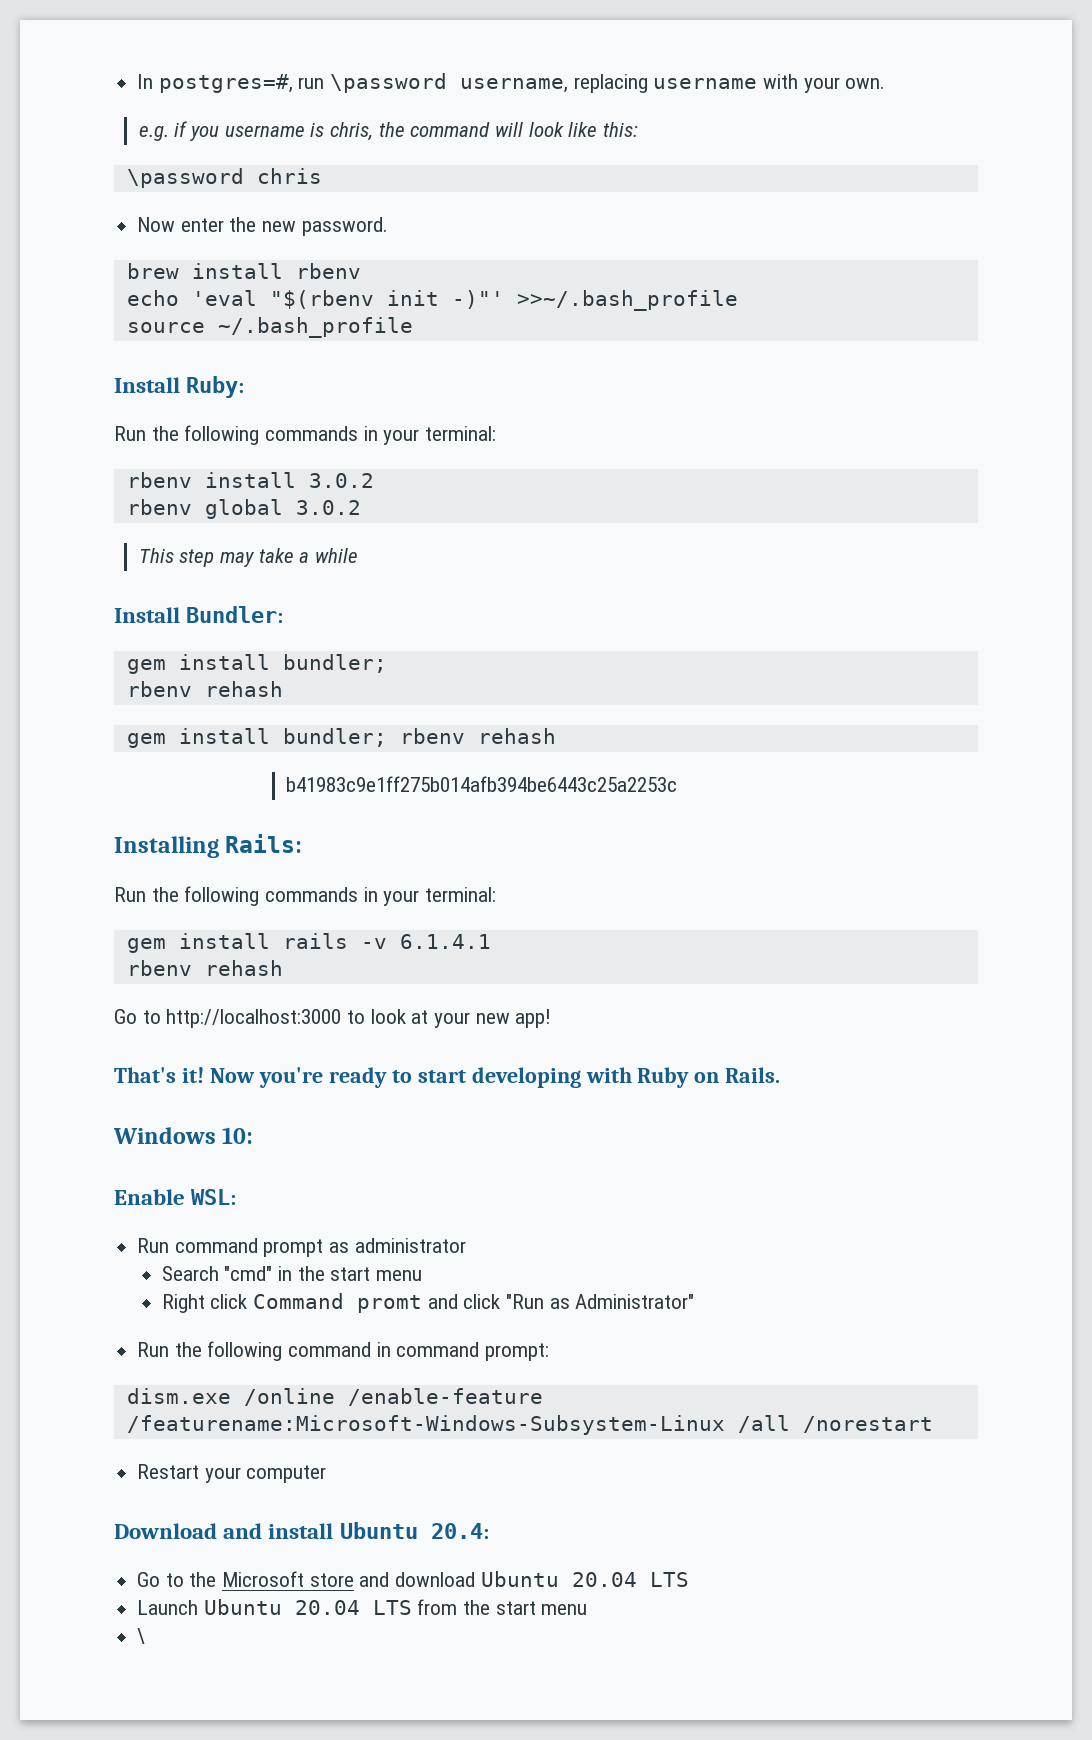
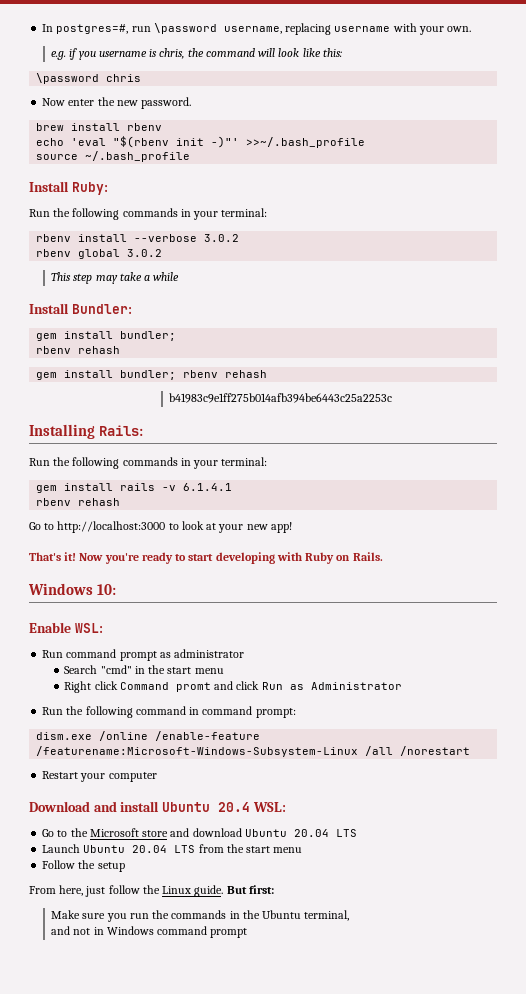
(296, 480) none -> [134,234,198,242] --verbose
[506,1294,695,1309] "Run as Administrator" -> [261,682,402,690] Run as Administrator
[430,1523,489,1539] 20.4: -> [217,802,286,812] 20.4 WSL:
[137,1628,146,1644] \ -> [42,860,125,872] [29,885,274,897] [51,910,350,922] [51,926,248,938] Follow the setup // From here, just follow the Linux guide. But first: // Make sure you run the commands in the Ubuntu terminal, // and not in Windows command prompt

